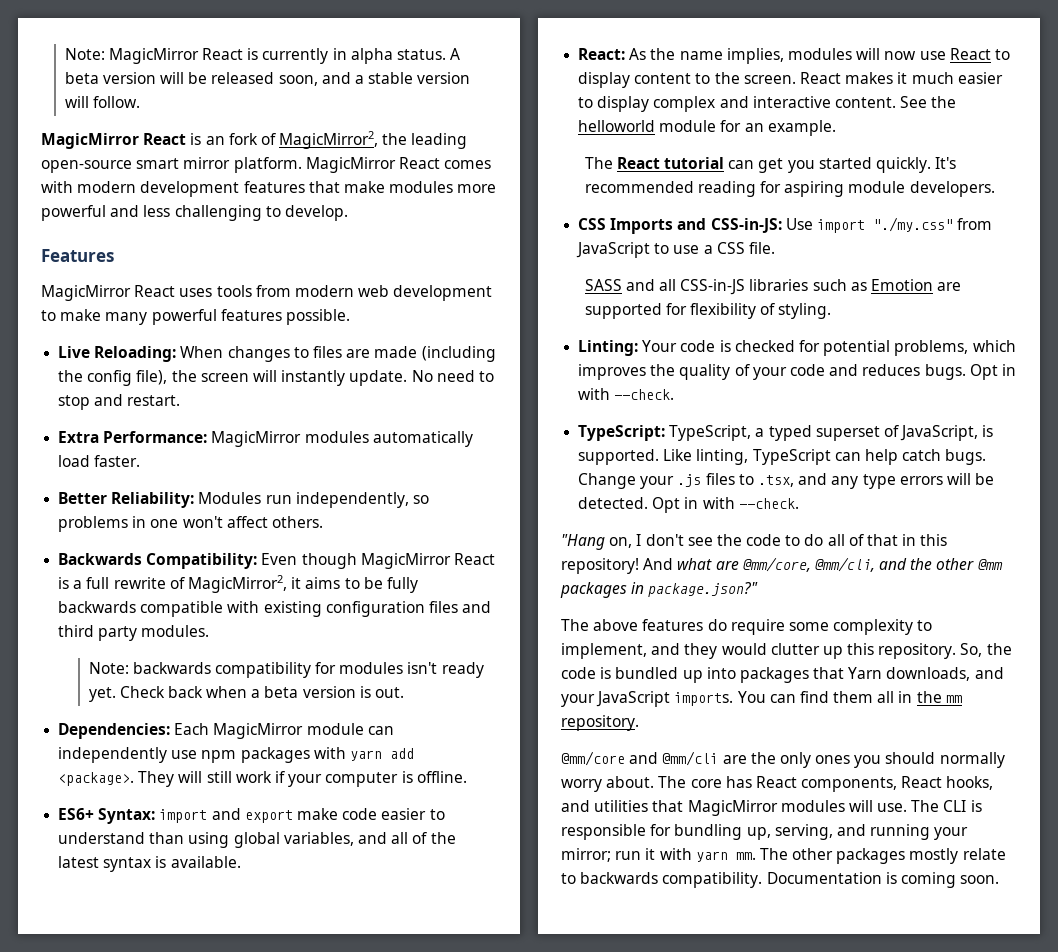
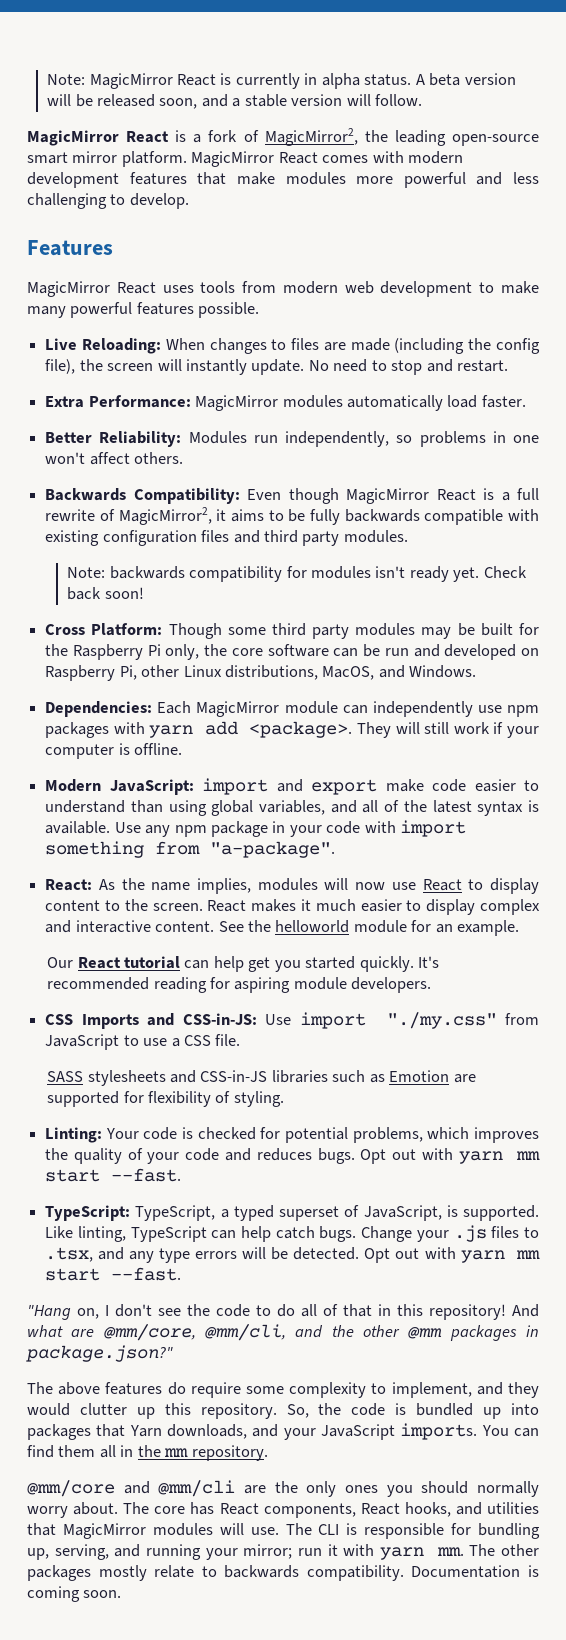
[205,136,225,145] an -> [193,134,202,143] a
[206,686,404,698] when a beta version is out. -> [104,587,144,599] [45,623,539,639] [45,644,540,660] [45,665,477,681] soon! // Cross Platform: Though some third party modules may be built for the Raspberry Pi only, the core software can be run and developed on Raspberry Pi, other Linux distributions, MacOS, and Windows.
[58,808,156,824] ES6+ Syntax: -> [45,779,194,795] Modern JavaScript:
(241, 862) none -> [114,820,467,837] [45,841,336,858] Use any npm package in your code with import something from "a-package".
[584,157,613,169] The -> [47,957,74,968] Our
(755, 164) none -> [213,956,244,972] help
[625,279,677,291] and all -> [87,1070,196,1086] stylesheets and
[1001,364,1016,376] [578,388,675,400] in with --check. -> [392,1148,541,1164] [45,1168,182,1182] out with yarn mm start --fast.
[684,497,799,509] in with --check. -> [395,1247,540,1263] [45,1267,182,1281] out with yarn mm start --fast.

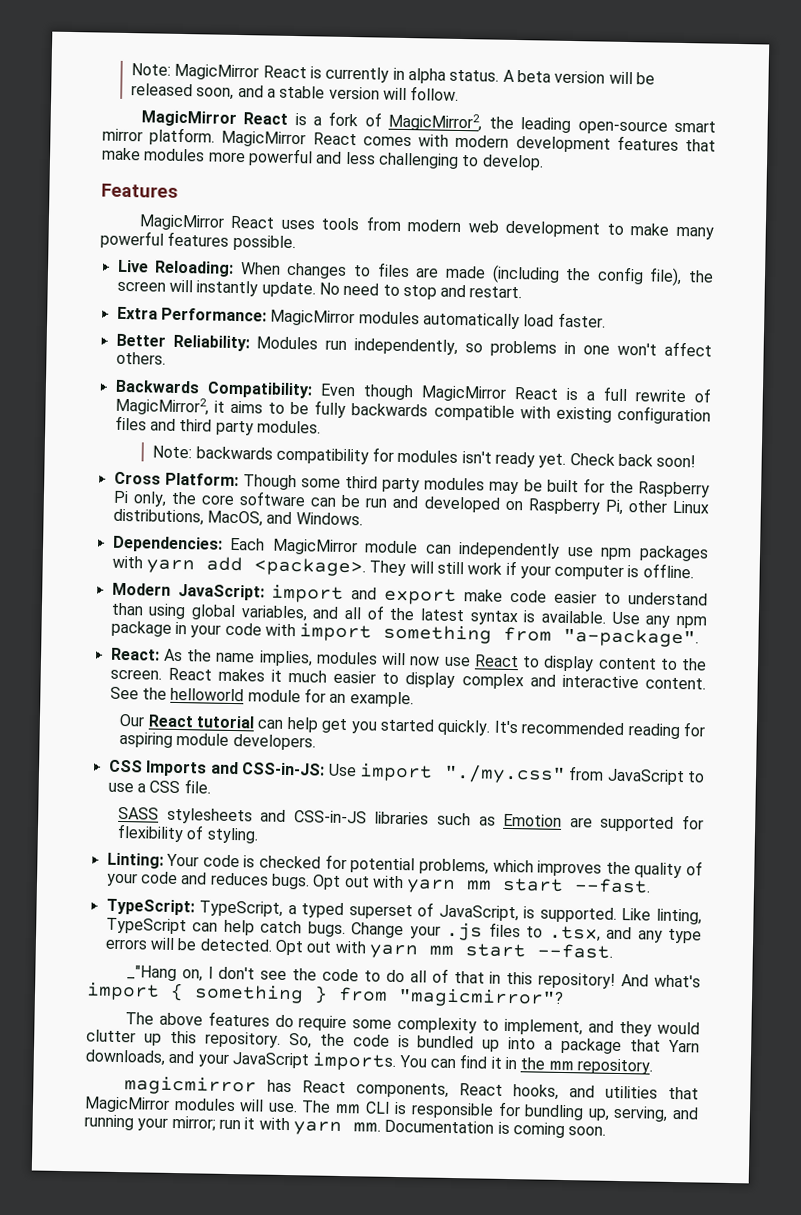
[27,1304,71,1320] "Hang -> [125,965,177,982] _"Hang
[27,1324,539,1341] [26,1345,173,1362] what are @mm/core, @mm/cli, and the other @mm packages in package.json?" -> [654,974,701,988] [86,982,564,1008] what's import { something } from "magicmirror"?
[27,1424,91,1440] packages -> [544,1037,623,1055] a package
[58,1445,116,1458] them all -> [490,1056,502,1069] it
[27,1480,539,1497] [27,1502,186,1518] @mm/core and @mm/cli are the only ones you should normally worry about. The core -> [123,1076,257,1096] magicmirror
(312, 1529) none -> [335,1103,362,1115] mm
[469,1544,539,1556] [27,1565,404,1581] The other packages mostly relate to backwards compatibility. -> (381, 1127) none

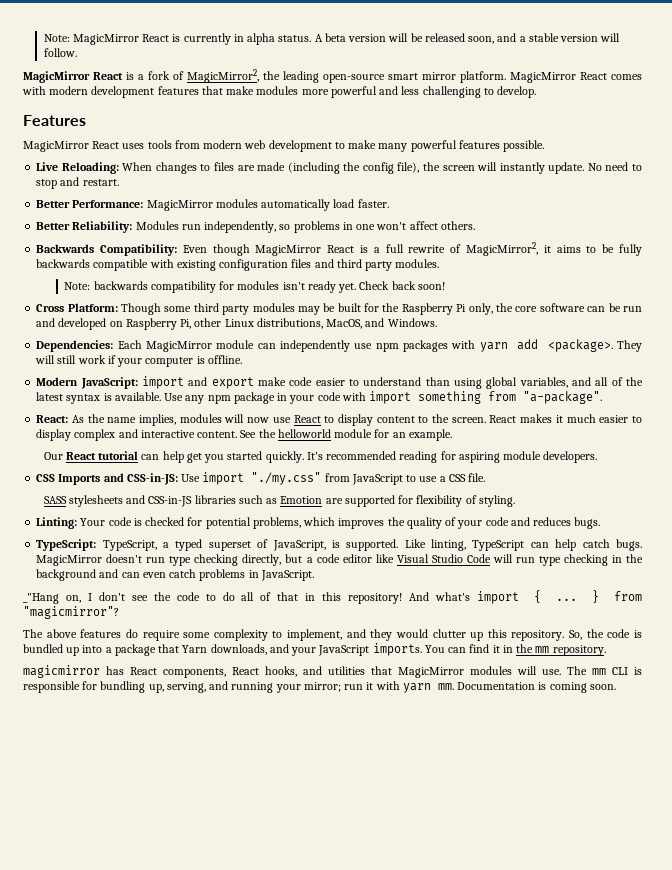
[116,306,158,320] Extra -> [36,200,71,208] Better
[312,874,652,894] Opt out with yarn mm start --fast. -> (601, 523) none
[351,922,702,944] [104,937,613,959] Change your .js files to .tsx, and any type errors will be detected. Opt out with yarn mm start --fast. -> [36,554,643,566] [36,569,314,581] MagicMirror doesn't run type checking directly, but a code editor like Visual Studio Code will run type checking in the background and can even catch problems in JavaScript.
[194,984,304,1004] something -> [556,598,578,601] ...

